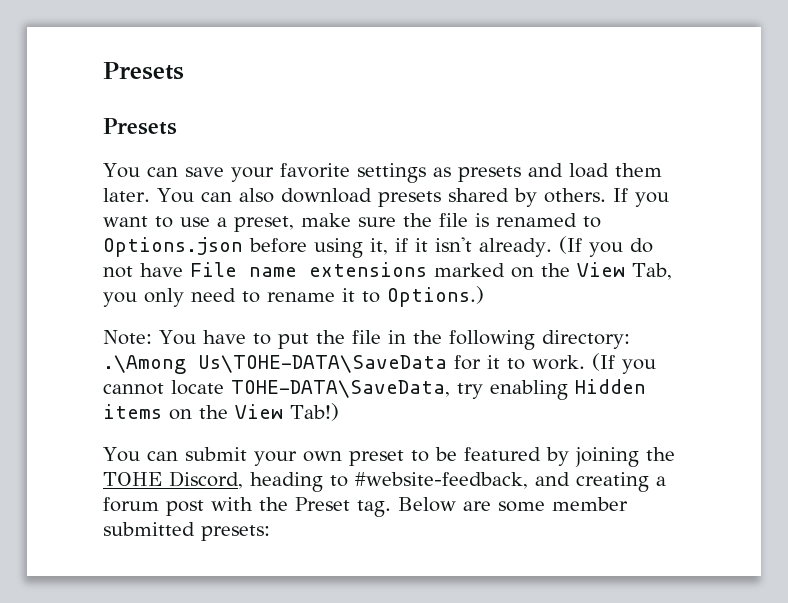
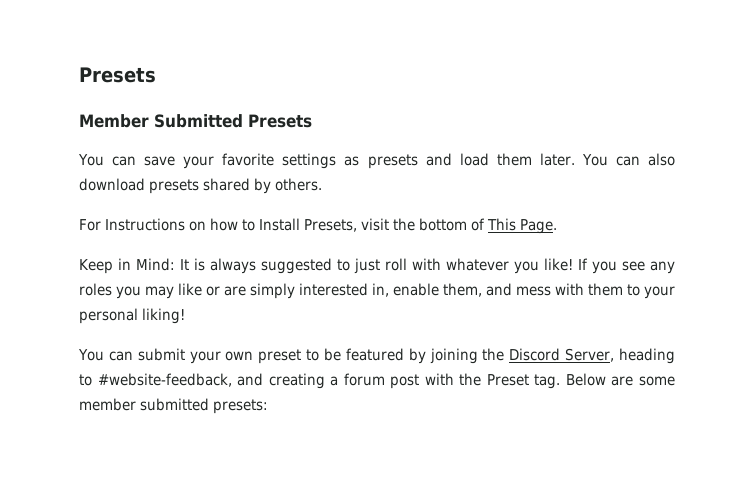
[103,62,184,80] Presets // -> [79,67,156,83] [79,114,243,128] Presets // Member Submitted
[612,188,669,207] [103,213,601,232] [103,236,653,258] [103,262,672,280] [103,286,484,307] [103,330,630,350] [103,353,656,374] [103,379,646,400] [103,403,339,421] If you want to use a preset, make sure the file is renamed to Options.json before using it, if it isn't already. (If you do not have File name extensions marked on the View Tab, you only need to rename it to Options.) // Note: You have to put the file in the following directory: .\Among Us\TOHE-DATA\SaveData for it to work. (If you cannot locate TOHE-DATA\SaveData, try enabling Hidden items on the View Tab!) -> [79,218,557,234] [79,258,675,274] [79,283,675,299] [79,308,185,324] // For Instructions on how to Install Presets, visit the bottom of This Page. // Keep in Mind: It is always suggested to just roll with whatever you like! If you see any roles you may like or are simply interested in, enable them, and mess with them to your personal liking!
[103,471,243,489] TOHE Discord, -> [509,348,615,362] Discord Server,

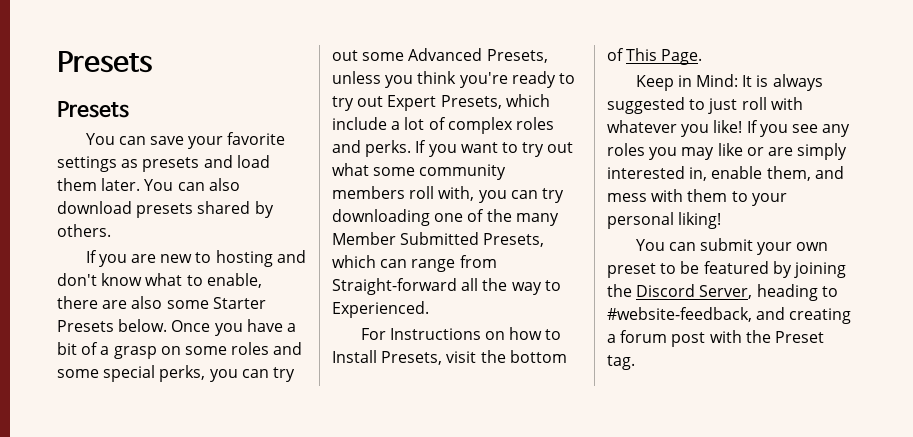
[79,67,156,83] [79,114,243,128] Presets // Member Submitted -> [57,51,152,73] Presets //
(322, 184) none -> [85,250,306,267] [57,273,262,288] [57,296,266,309] [57,319,296,336] [57,342,303,359] [57,365,295,382] [332,48,548,63] [332,71,575,88] [332,94,550,111] [332,117,554,134] [332,140,574,157] [332,163,507,180] [332,186,564,203] [332,209,559,226] [332,232,545,247] [332,255,497,272] [332,278,561,295] [332,301,429,318] // If you are new to hosting and don't know what to enable, there are also some Starter Presets below. Once you have a bit of a grasp on some roles and some special perks, you can try out some Advanced Presets, unless you think you're ready to try out Expert Presets, which include a lot of complex roles and perks. If you want to try out what some community members roll with, you can try downloading one of the many Member Submitted Presets, which can range from Straight-forward all the way to Experienced.
[565,373,676,386] [79,398,268,414] Below are some member submitted presets: -> (635, 362) none

